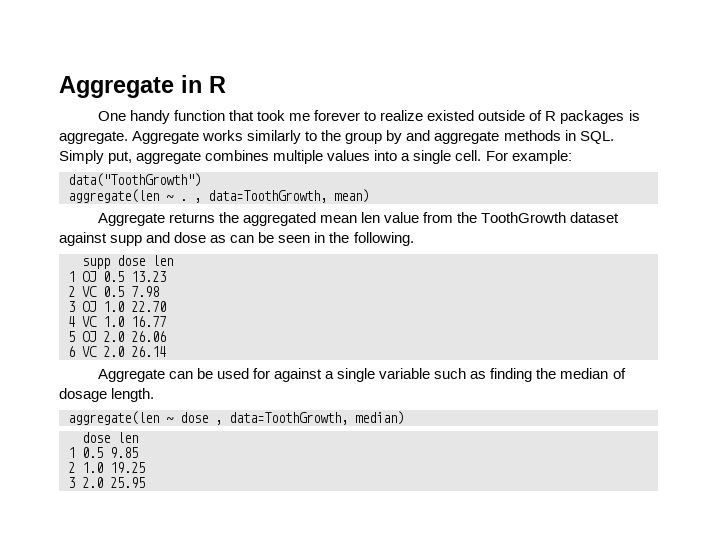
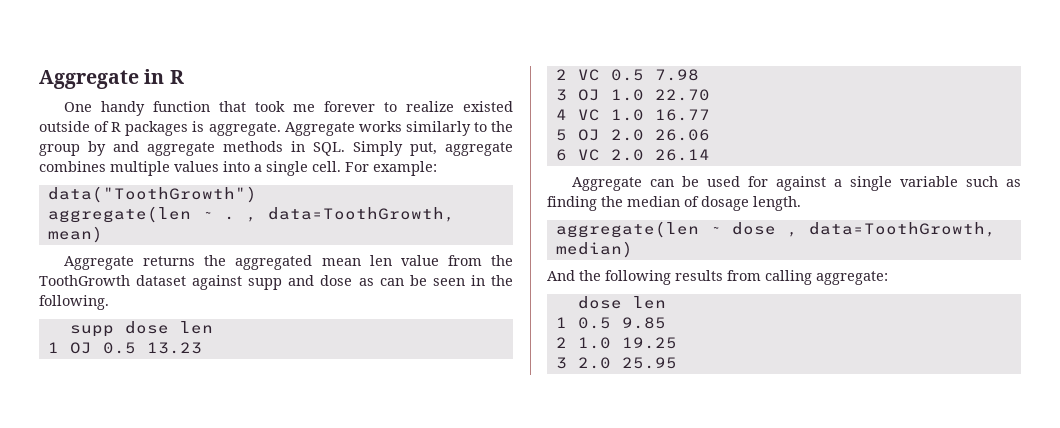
(404, 418) none -> [547,270,888,285] // And the following results from calling aggregate:

